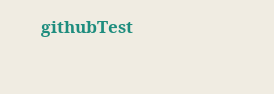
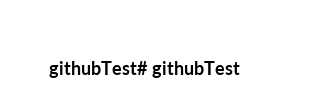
(41, 29) none -> [49,61,148,78] githubTest#

